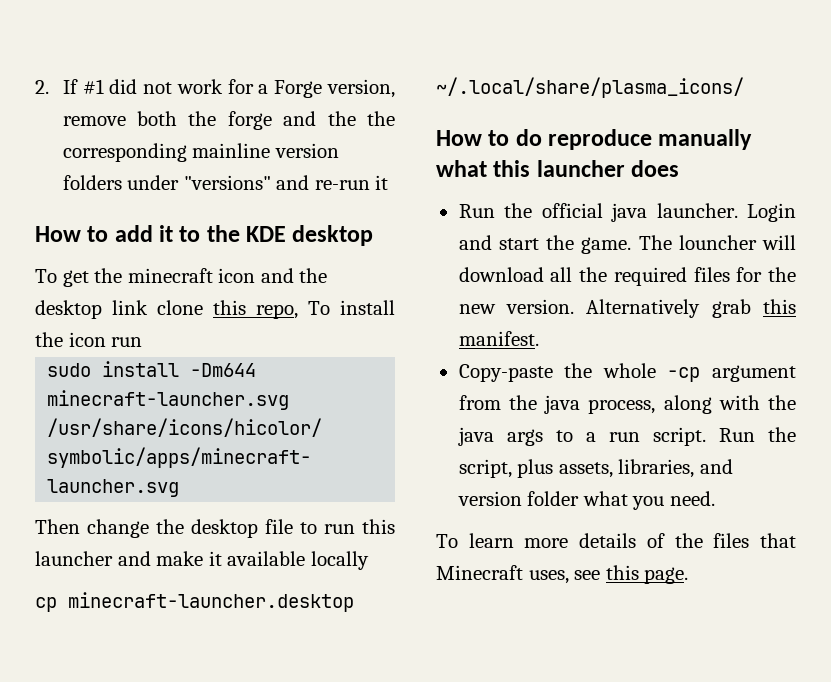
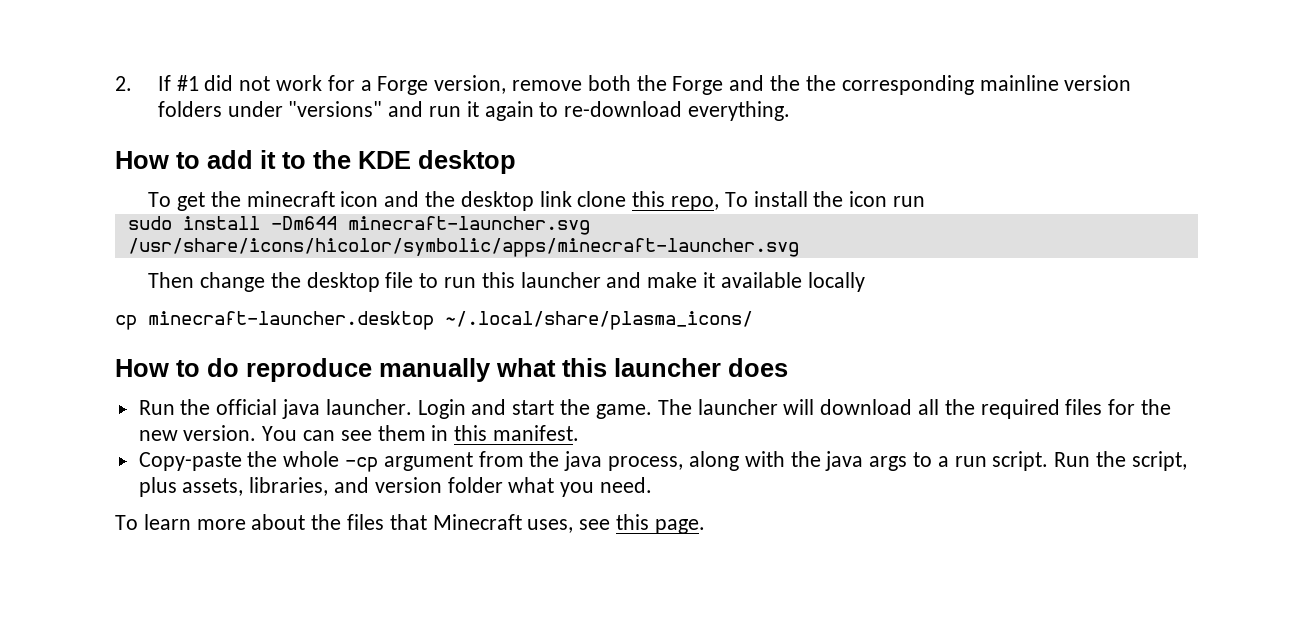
[227,111,272,130] forge -> [672,76,724,95] Forge
[314,175,389,190] re-run it -> [429,101,791,121] run it again to re-download everything.
[678,235,757,250] louncher -> [697,399,778,415] launcher
[586,299,751,318] Alternatively grab -> [262,425,449,441] You can see them in
[579,533,665,548] details of -> [251,514,306,530] about

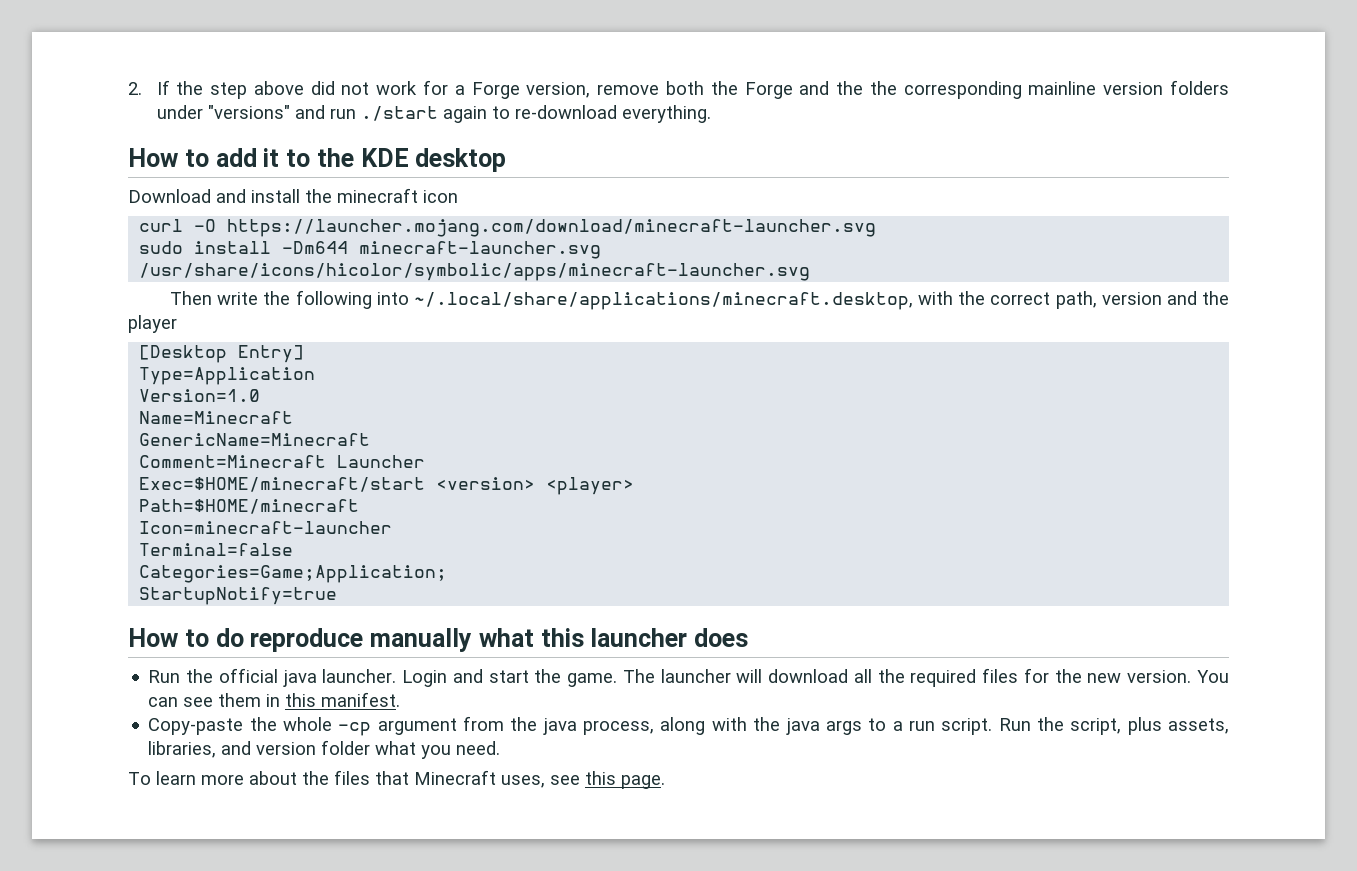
[176,75,199,91] #1 -> [176,81,304,99] the step above
[466,101,479,117] it -> [360,106,438,121] ./start
[148,192,205,211] To get -> [128,189,300,203] Download and install
[384,191,926,211] and the desktop link clone this repo, To install the icon run -> [139,219,877,237] // curl -O https://launcher.mojang.com/download/minecraft-launcher.svg
[199,272,865,292] [115,311,753,330] change the desktop file to run this launcher and make it available locally // cp minecraft-launcher.desktop ~/.local/share/plasma_icons/ -> [217,290,1230,310] [128,315,177,333] [139,345,305,363] [139,367,316,385] [139,389,261,402] [139,411,294,424] [139,433,371,446] [139,455,426,468] [139,477,635,495] [139,499,360,514] [139,521,393,534] [139,543,294,556] [139,565,448,583] [139,587,338,605] write the following into ~/.local/share/applications/minecraft.desktop, with the correct path, version and the player // [Desktop Entry] // Type=Application // Version=1.0 // Name=Minecraft // GenericName=Minecraft // Comment=Minecraft Launcher // Exec=$HOME/minecraft/start <version> <player> // Path=$HOME/minecraft // Icon=minecraft-launcher // Terminal=false // Categories=Game;Application; // StartupNotify=true

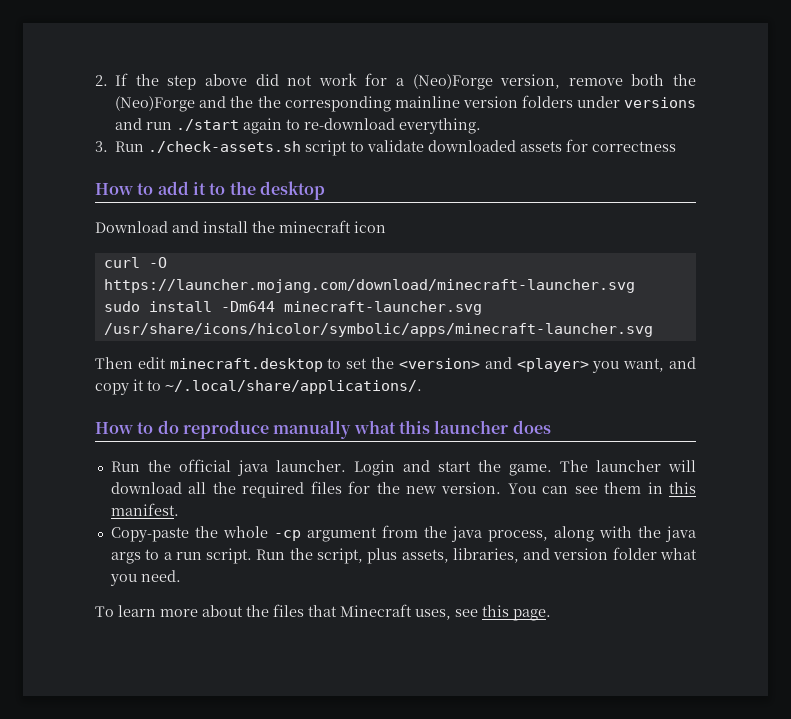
[471,82,520,99] Forge -> [412,74,493,90] (Neo)Forge
[744,82,793,99] Forge -> [115,96,196,112] (Neo)Forge
[207,105,290,119] "versions" -> [624,97,696,108] versions
(711, 114) none -> [95,139,677,156] // 3. Run ./check-assets.sh script to validate downloaded assets for correctness
[360,148,409,167] KDE -> (256, 188) none
[217,290,1230,310] [128,315,177,333] [139,345,305,363] [139,367,316,385] [139,389,261,402] [139,411,294,424] [139,433,371,446] [139,455,426,468] [139,477,635,495] [139,499,360,514] [139,521,393,534] [139,543,294,556] [139,565,448,583] [139,587,338,605] write the following into ~/.local/share/applications/minecraft.desktop, with the correct path, version and the player // [Desktop Entry] // Type=Application // Version=1.0 // Name=Minecraft // GenericName=Minecraft // Comment=Minecraft Launcher // Exec=$HOME/minecraft/start <version> <player> // Path=$HOME/minecraft // Icon=minecraft-launcher // Terminal=false // Categories=Game;Application; // StartupNotify=true -> [137,357,696,373] [95,379,422,395] edit minecraft.desktop to set the <version> and <player> you want, and copy it to ~/.local/share/applications/.

